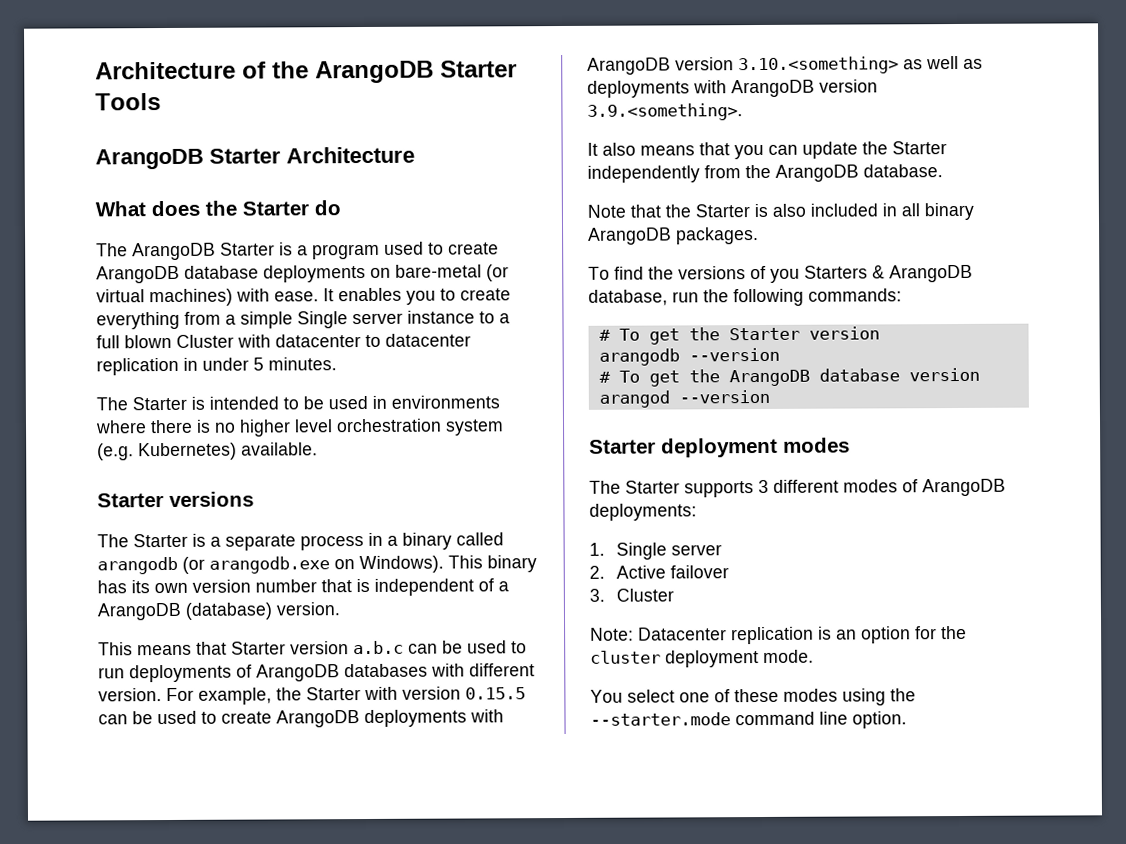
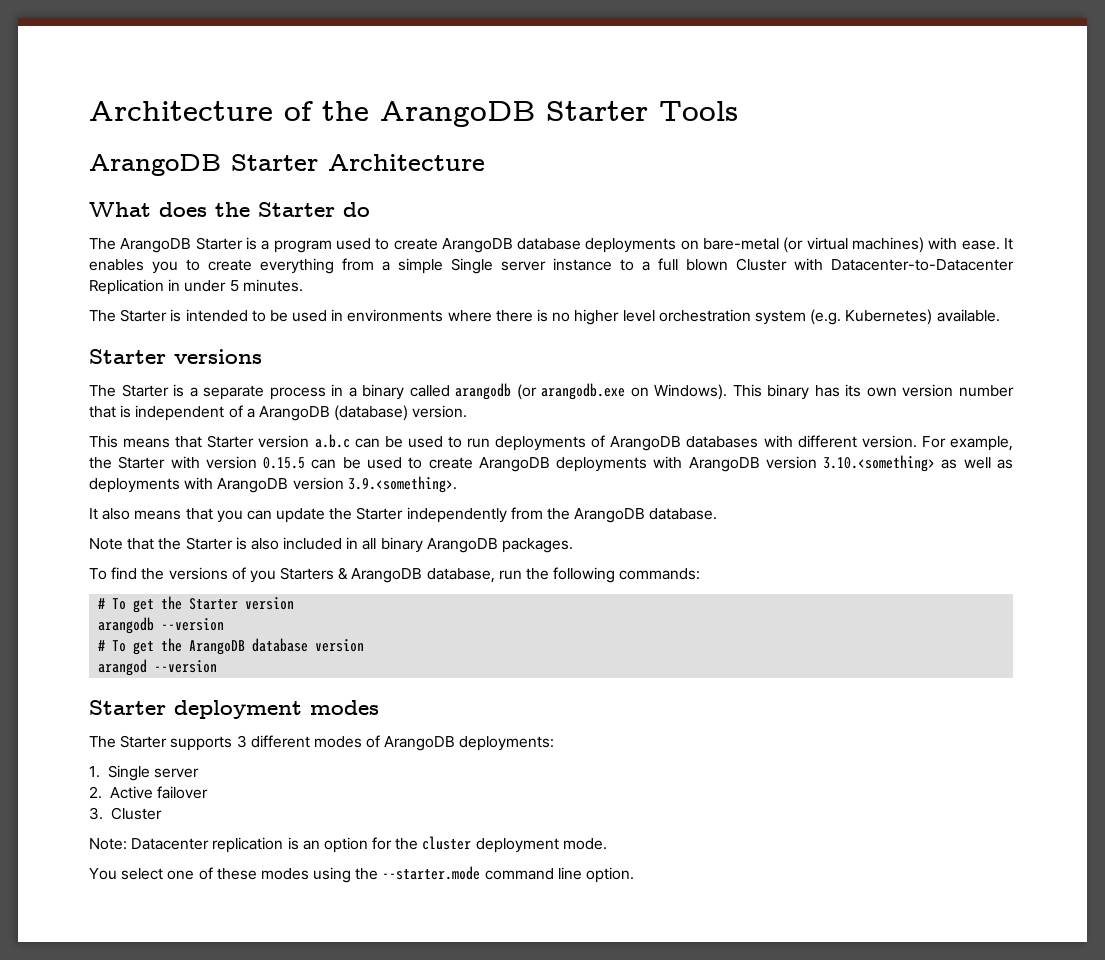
[275,333,471,348] [96,357,179,376] datacenter to datacenter replication -> [831,259,1014,271] [89,279,164,295] Datacenter-to-Datacenter Replication

